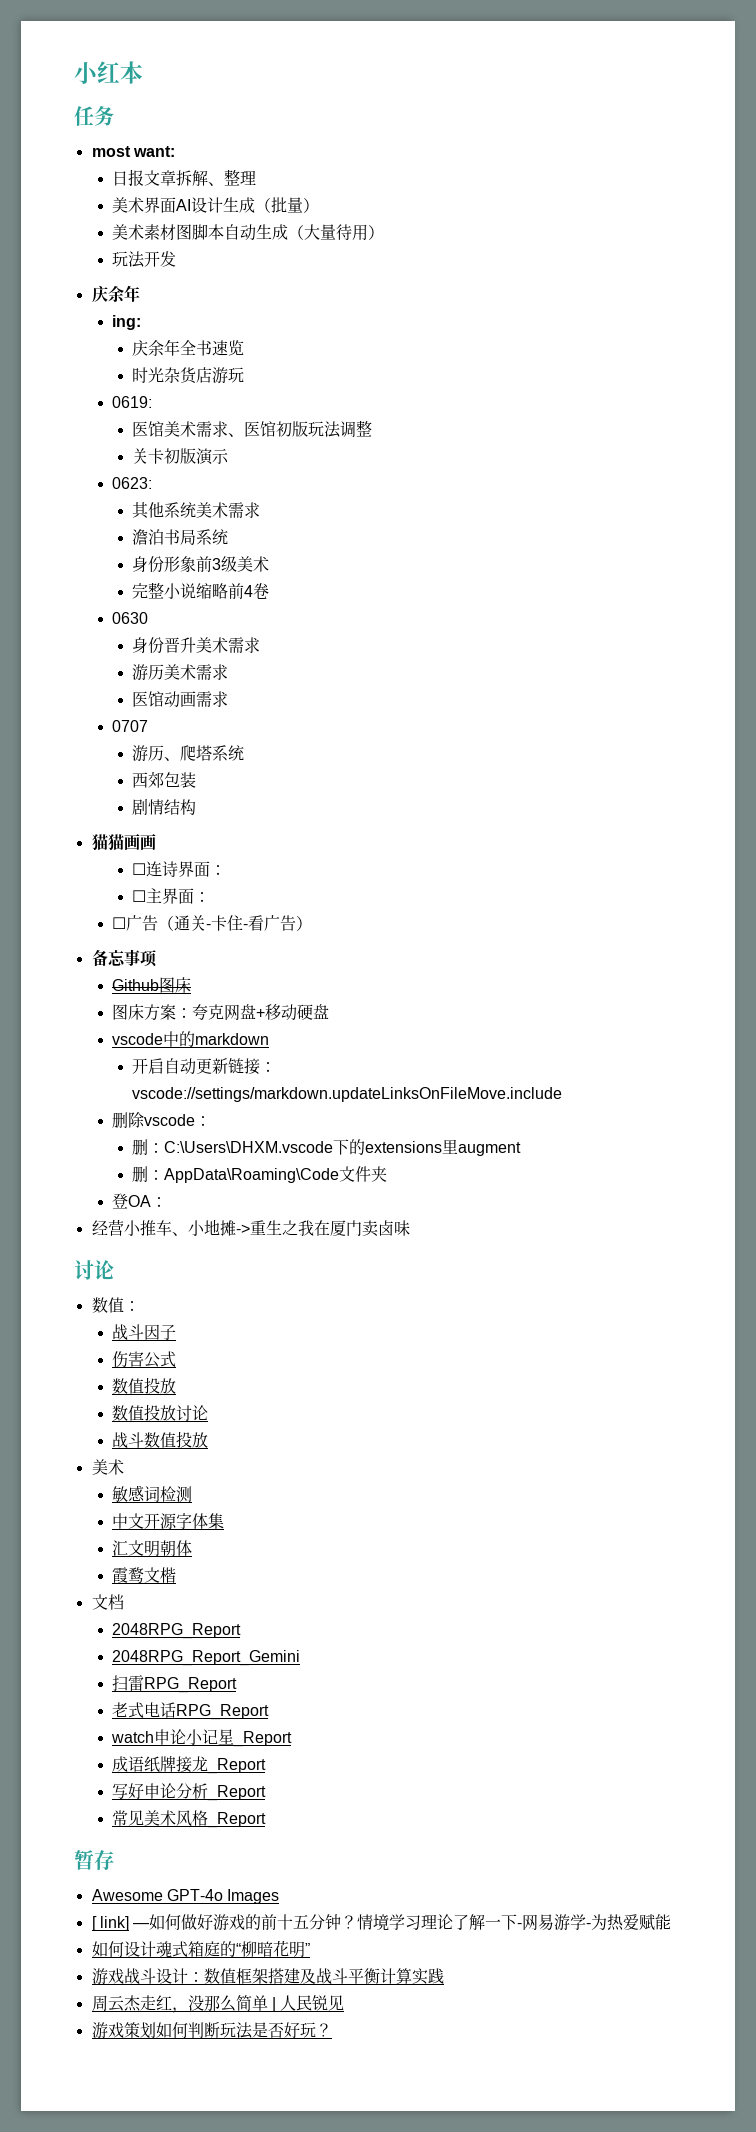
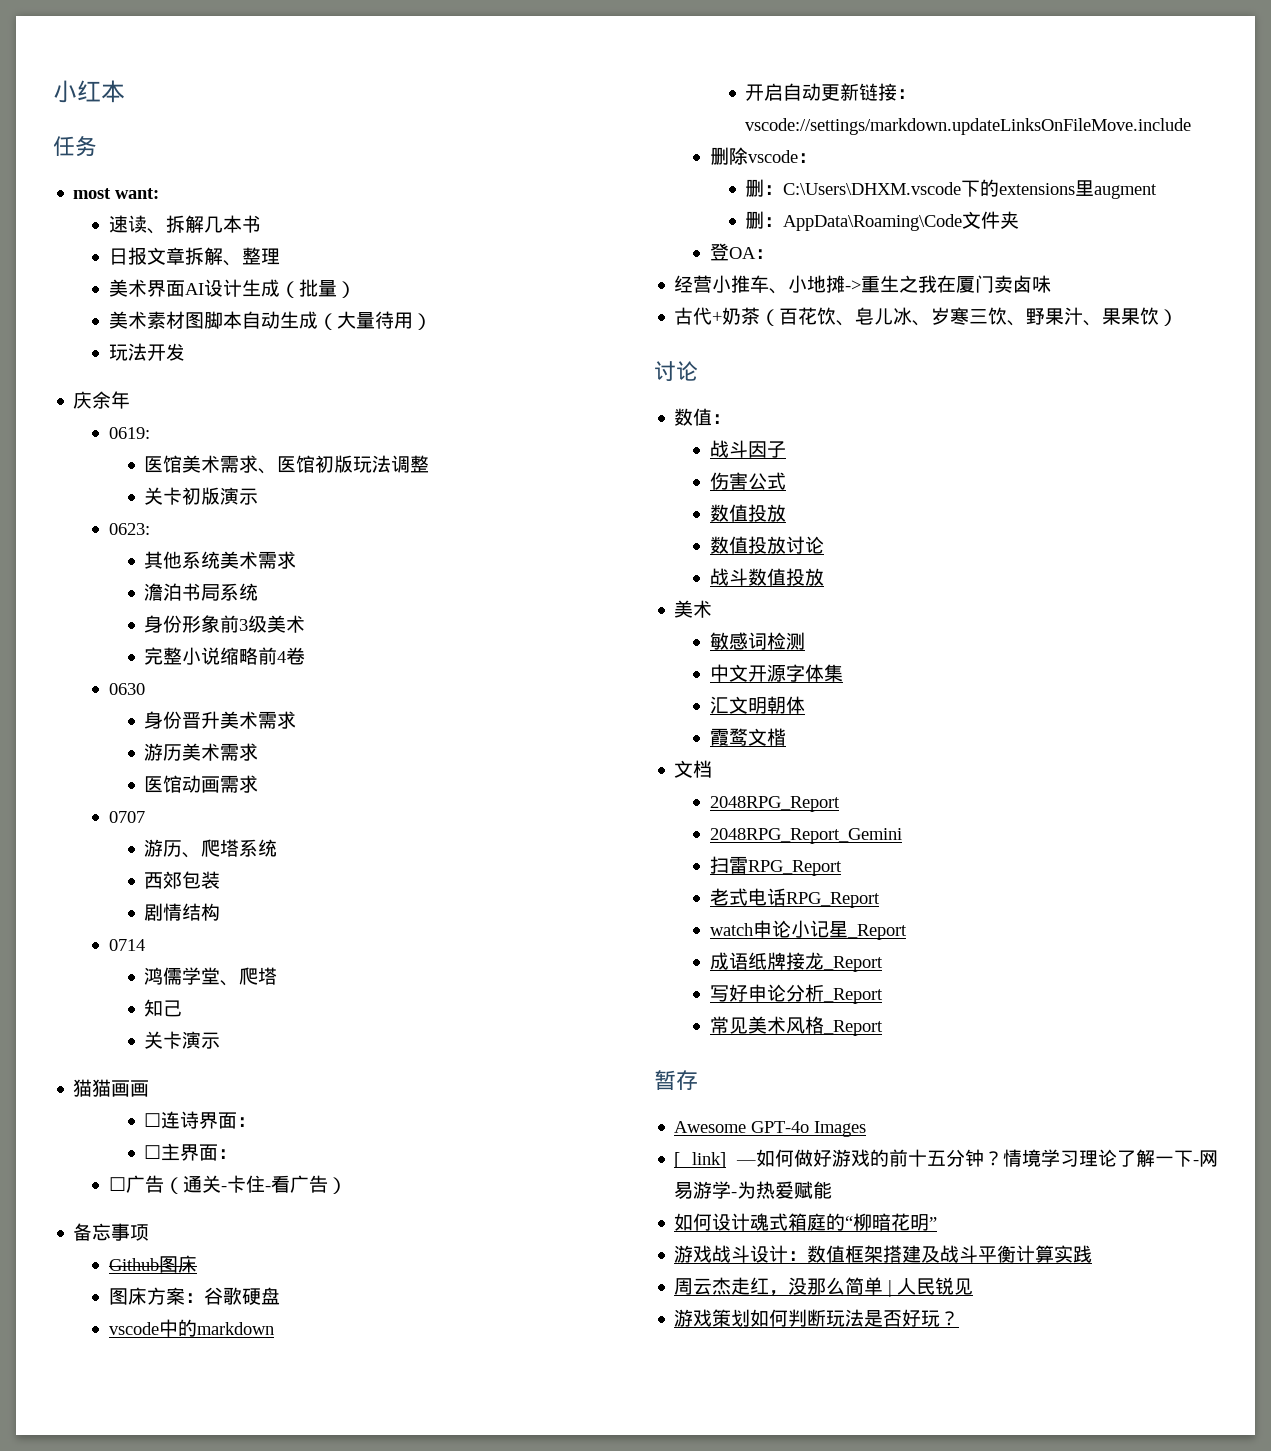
(175, 151) none -> [108,215,261,234] // 速读、拆解几本书
[111,315,141,330] [132,339,245,356] [132,367,245,384] // ing: // 庆余年全书速览 // 时光杂货店游玩 -> (131, 400) none
(197, 807) none -> [108,939,145,951] [144,967,278,986] [144,999,183,1017] [144,1031,221,1049] // 0714 // 鸿儒学堂、爬塔 // 知己 // 关卡演示
[191,1004,297,1021] 夸克网盘+移动 -> [203,1287,242,1305] 谷歌
(410, 1228) none -> [674,307,1179,326] // 古代+奶茶（百花饮、皂儿冰、岁寒三饮、野果汁、果果饮）

